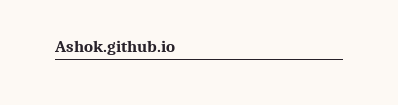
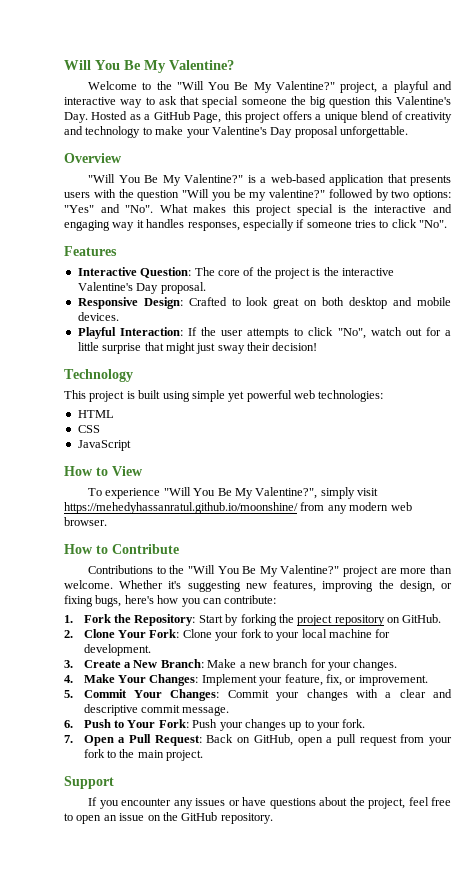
[54,40,175,55] Ashok.github.io -> [64,60,234,73] [88,81,453,93] [64,96,451,108] [64,111,452,123] [64,126,408,138] [64,153,122,163] [88,174,452,186] [64,189,451,201] [64,204,452,216] [64,219,448,231] [64,246,117,256] [77,267,395,279] [77,282,206,294] [77,297,452,309] [77,312,119,321] [77,327,452,339] [77,342,318,354] [64,369,133,382] [64,390,384,402] [77,410,114,418] [77,425,100,433] [77,440,131,451] [64,466,143,476] [88,487,379,499] [64,502,412,514] [64,517,107,526] [64,544,179,554] [88,565,453,577] [64,580,453,592] [64,595,277,607] [64,614,442,626] [64,629,391,641] [83,644,151,656] [64,659,398,671] [64,674,428,686] [64,689,452,701] [83,704,230,716] [64,719,366,731] [64,734,452,746] [83,749,204,761] [64,776,114,789] [88,797,452,809] [64,812,273,824] Will You Be My Valentine? // Welcome to the "Will You Be My Valentine?" project, a playful and interactive way to ask that special someone the big question this Valentine's Day. Hosted as a GitHub Page, this project offers a unique blend of creativity and technology to make your Valentine's Day proposal unforgettable. // Overview // "Will You Be My Valentine?" is a web-based application that presents users with the question "Will you be my valentine?" followed by two options: "Yes" and "No". What makes this project special is the interactive and engaging way it handles responses, especially if someone tries to click "No". // Features // Interactive Question: The core of the project is the interactive Valentine's Day proposal. // Responsive Design: Crafted to look great on both desktop and mobile devices. // Playful Interaction: If the user attempts to click "No", watch out for a little surprise that might just sway their decision! // Technology // This project is built using simple yet powerful web technologies: // HTML // CSS // JavaScript // How to View // To experience "Will You Be My Valentine?", simply visit https://mehedyhassanratul.github.io/moonshine/ from any modern web browser. // How to Contribute // Contributions to the "Will You Be My Valentine?" project are more than welcome. Whether it's suggesting new features, improving the design, or fixing bugs, here's how you can contribute: // 1. Fork the Repository: Start by forking the project repository on GitHub. // 2. Clone Your Fork: Clone your fork to your local machine for development. // 3. Create a New Branch: Make a new branch for your changes. // 4. Make Your Changes: Implement your feature, fix, or improvement. // 5. Commit Your Changes: Commit your changes with a clear and descriptive commit message. // 6. Push to Your Fork: Push your changes up to your fork. // 7. Open a Pull Request: Back on GitHub, open a pull request from your fork to the main project. // Support // If you encounter any issues or have questions about the project, feel free to open an issue on the GitHub repository.

